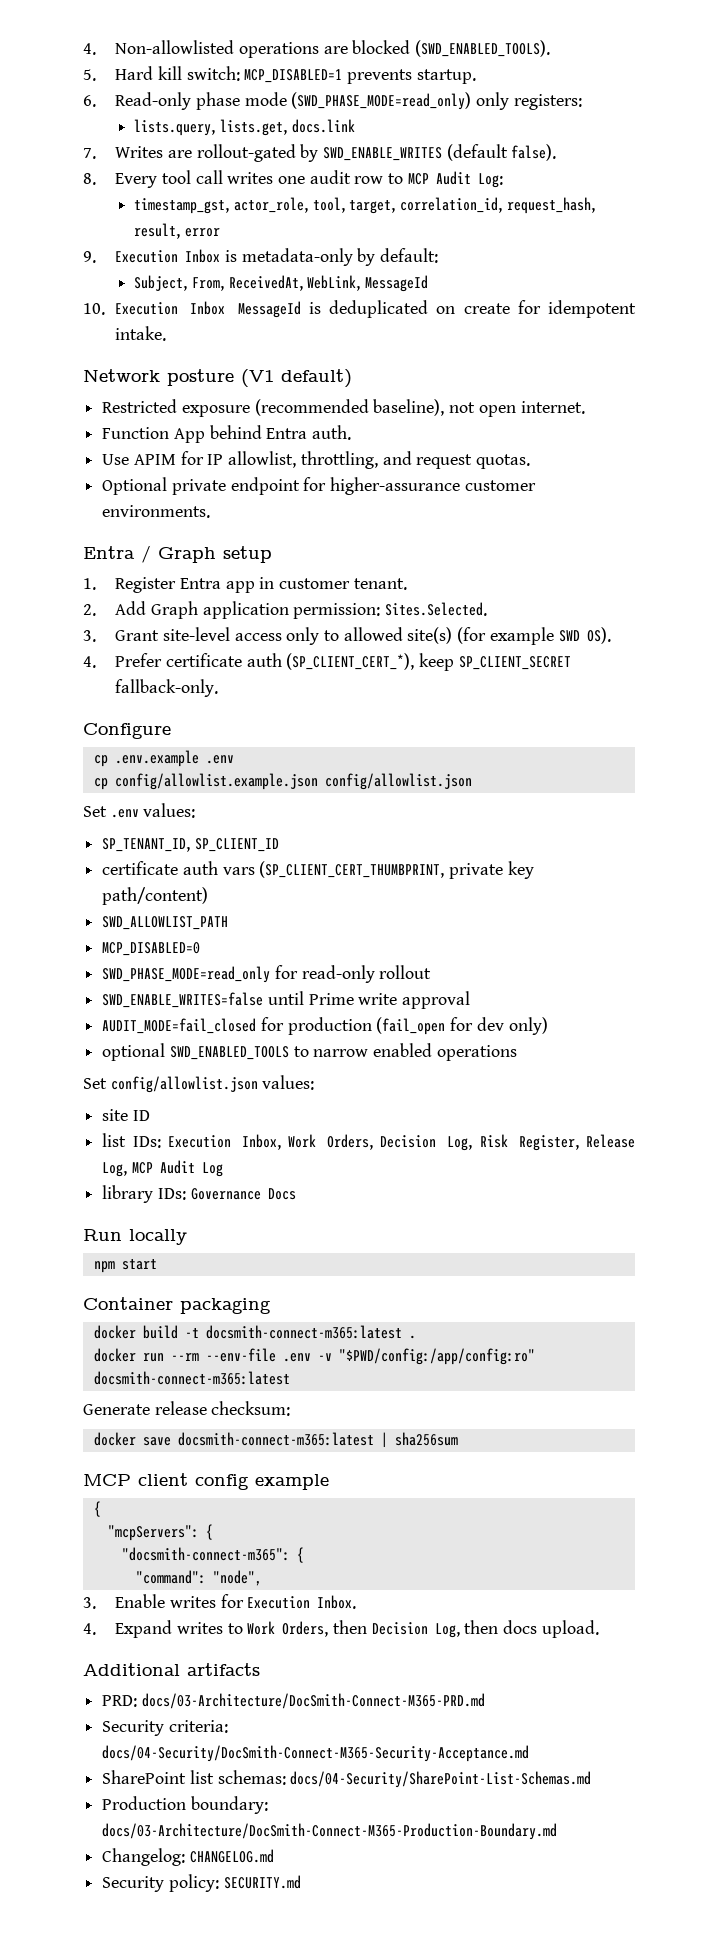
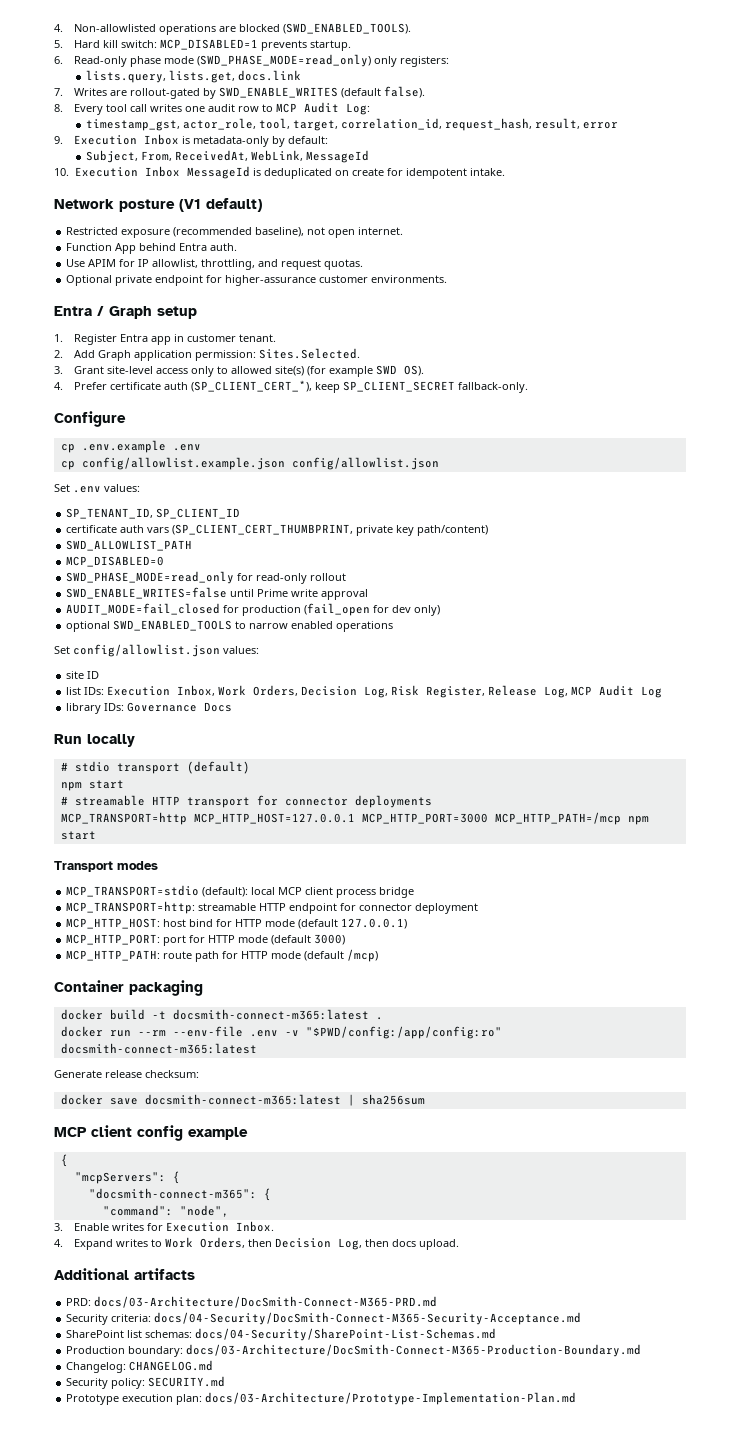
[93,1259,157,1273] npm start -> [60,761,250,774] [60,780,124,791] [60,795,432,808] [60,812,649,825] [60,831,96,840] [54,861,158,872] [66,885,415,898] [66,901,479,914] [66,918,408,929] [66,934,346,946] [66,949,379,962] # stdio transport (default) // npm start // # streamable HTTP transport for connector deployments // MCP_TRANSPORT=http MCP_HTTP_HOST=127.0.0.1 MCP_HTTP_PORT=3000 MCP_HTTP_PATH=/mcp npm start // Transport modes // MCP_TRANSPORT=stdio (default): local MCP client process bridge // MCP_TRANSPORT=http: streamable HTTP endpoint for connector deployment // MCP_HTTP_HOST: host bind for HTTP mode (default 127.0.0.1) // MCP_HTTP_PORT: port for HTTP mode (default 3000) // MCP_HTTP_PATH: route path for HTTP mode (default /mcp)
(301, 1882) none -> [66,1392,577,1405] // Prototype execution plan: docs/03-Architecture/Prototype-Implementation-Plan.md

